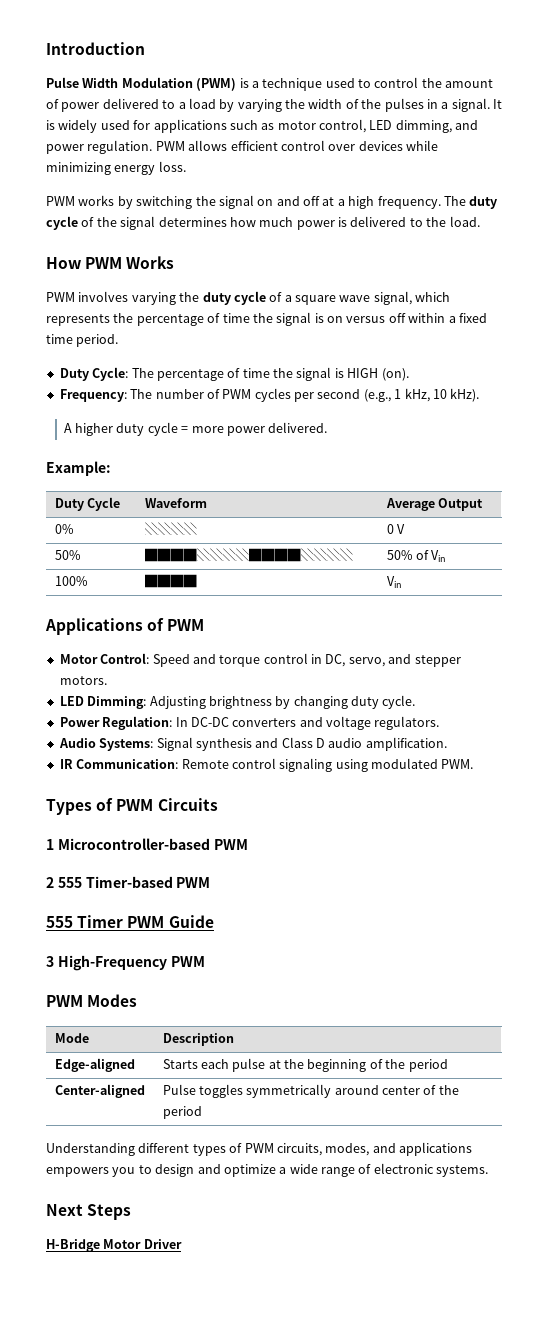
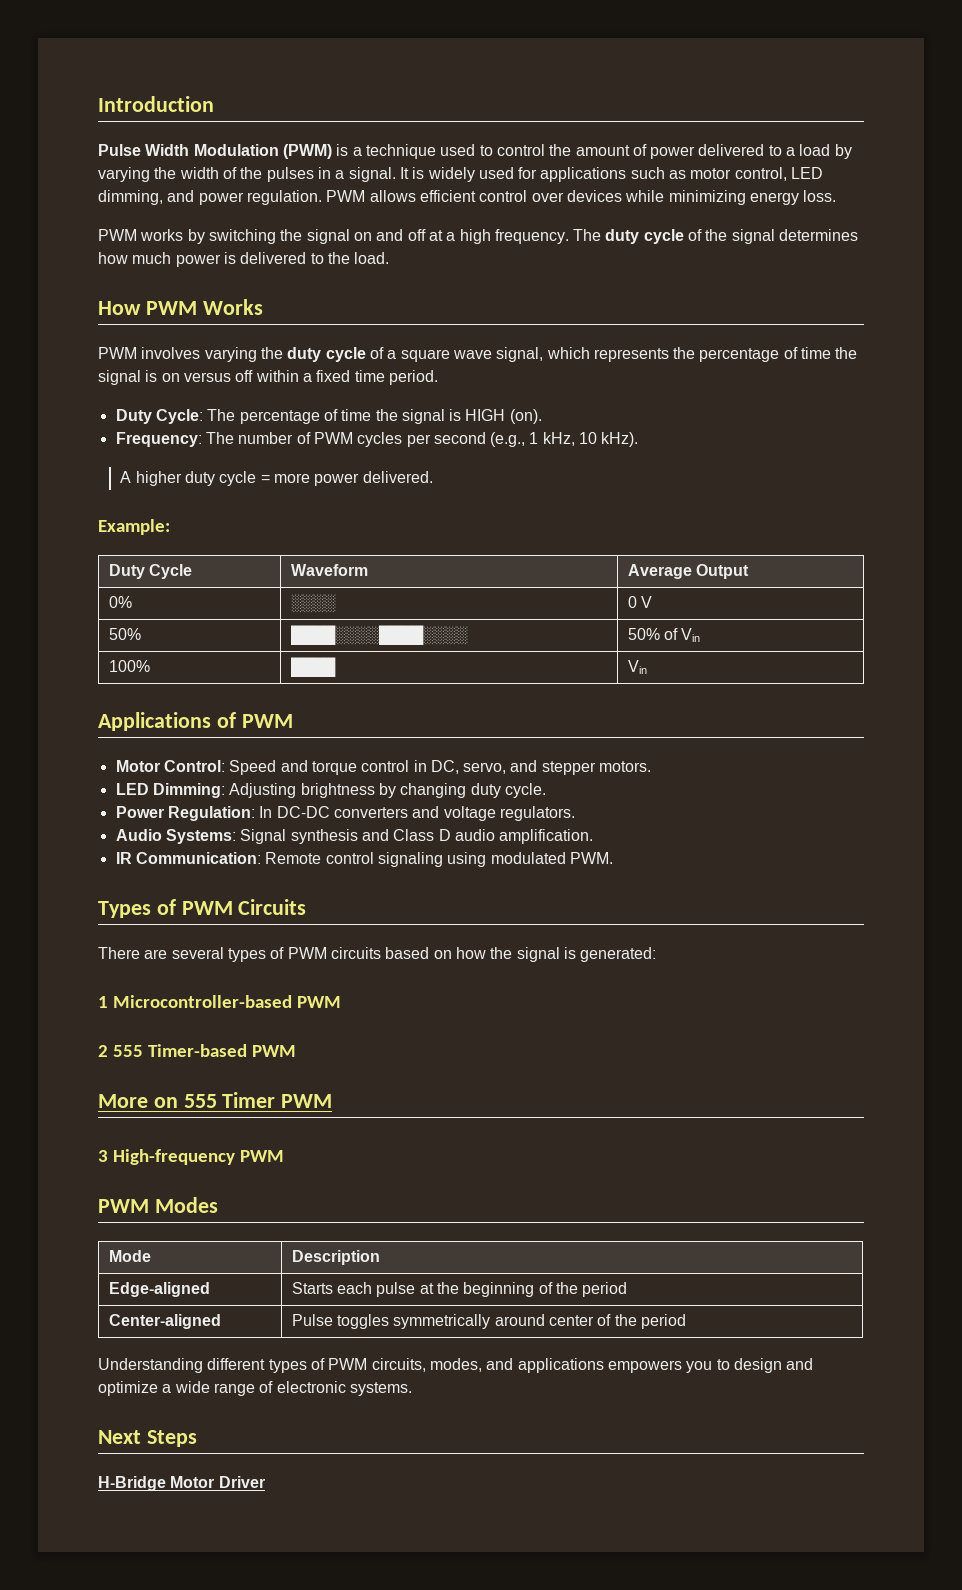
(218, 804) none -> [98,947,657,962] // There are several types of PWM circuits based on how the signal is generated:
(211, 882) none -> [98,1094,178,1108] More on
[168,915,214,928] Guide -> (333, 1101) none
[57,955,167,971] High-Frequency -> [113,1149,236,1165] High-frequency

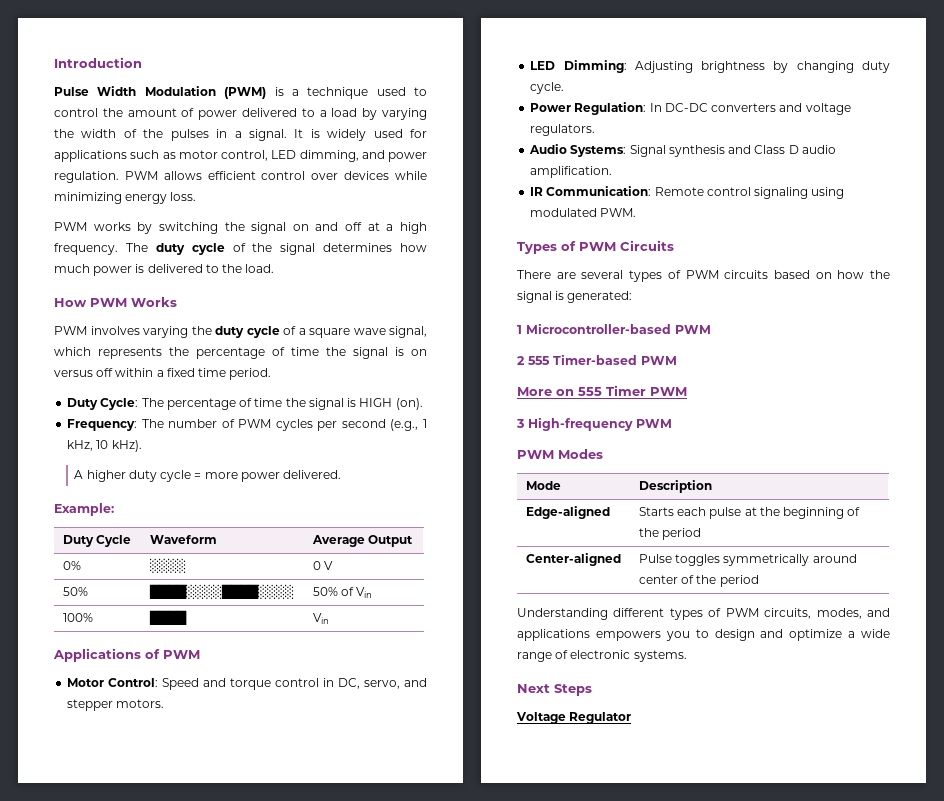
[98,1476,265,1491] H-Bridge Motor Driver -> [516,712,632,724] Voltage Regulator

